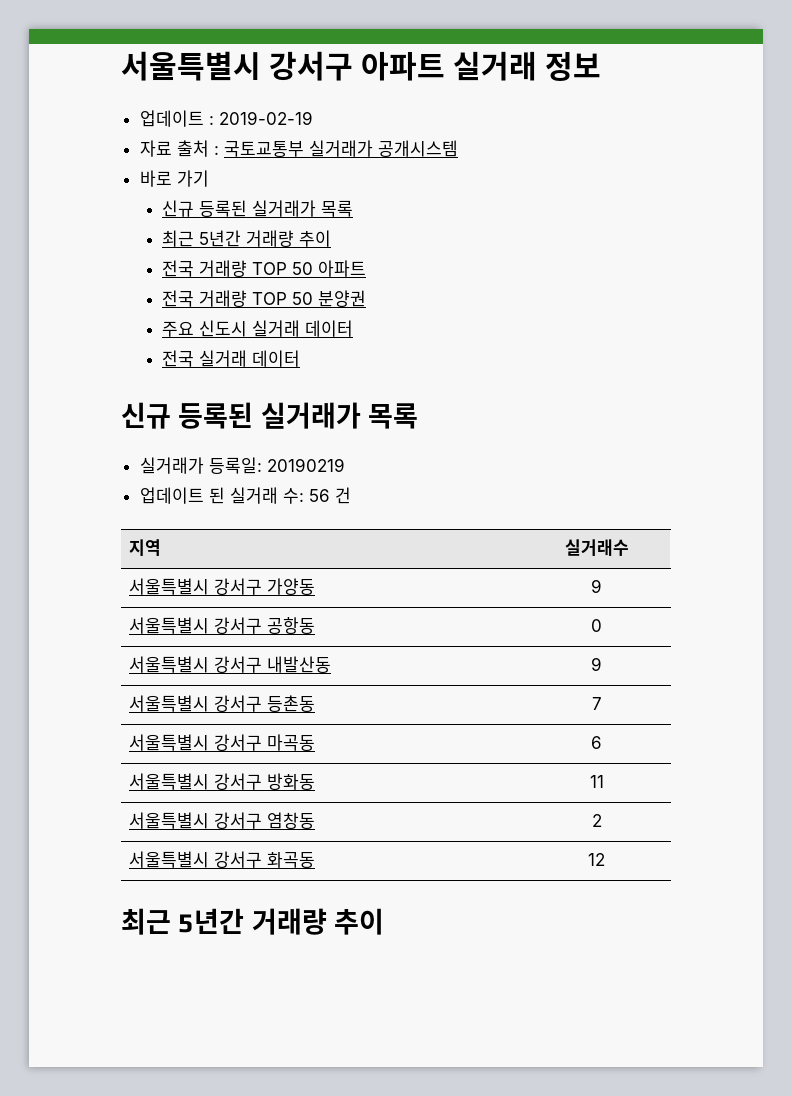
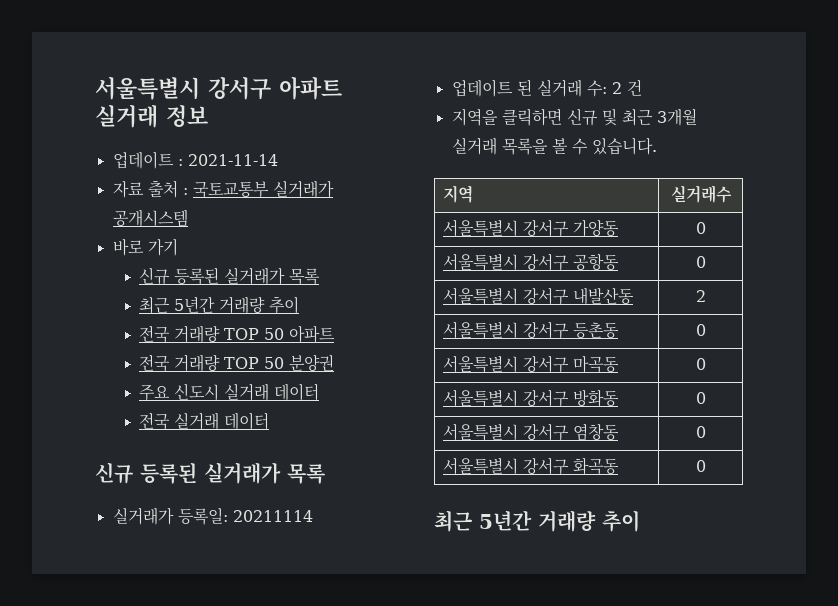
[218,111,313,125] 2019-02-19 -> [187,154,278,166] 2021-11-14
[266,458,345,472] 20190219 -> [232,510,313,522] 20211114
[308,489,330,502] 56 -> [611,82,622,94] 2
(351, 495) none -> [451,108,697,126] [451,137,657,155] // 지역을 클릭하면 신규 및 최근 3개월 실거래 목록을 볼 수 있습니다.
[591,579,602,593] 9 -> [695,222,706,234] 0
[591,657,602,671] 9 -> [695,290,706,302] 2
[591,697,602,710] 7 -> [695,324,706,336] 0
[591,736,602,749] 6 -> [695,358,706,370] 0
[589,775,604,788] 11 -> [695,392,706,404] 0
[591,814,602,827] 2 -> [695,426,706,438] 0
[588,853,605,866] 12 -> [695,460,706,472] 0

